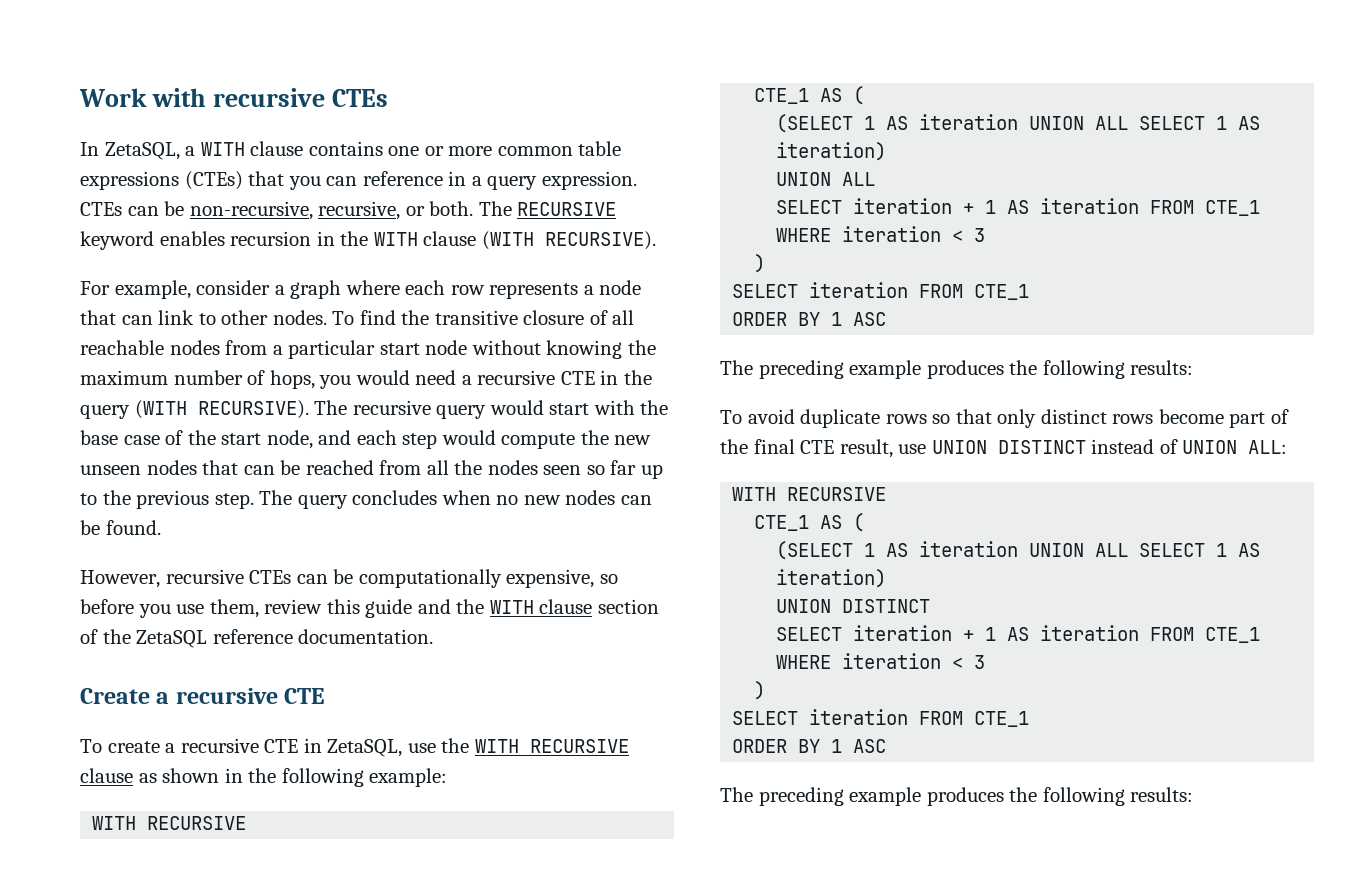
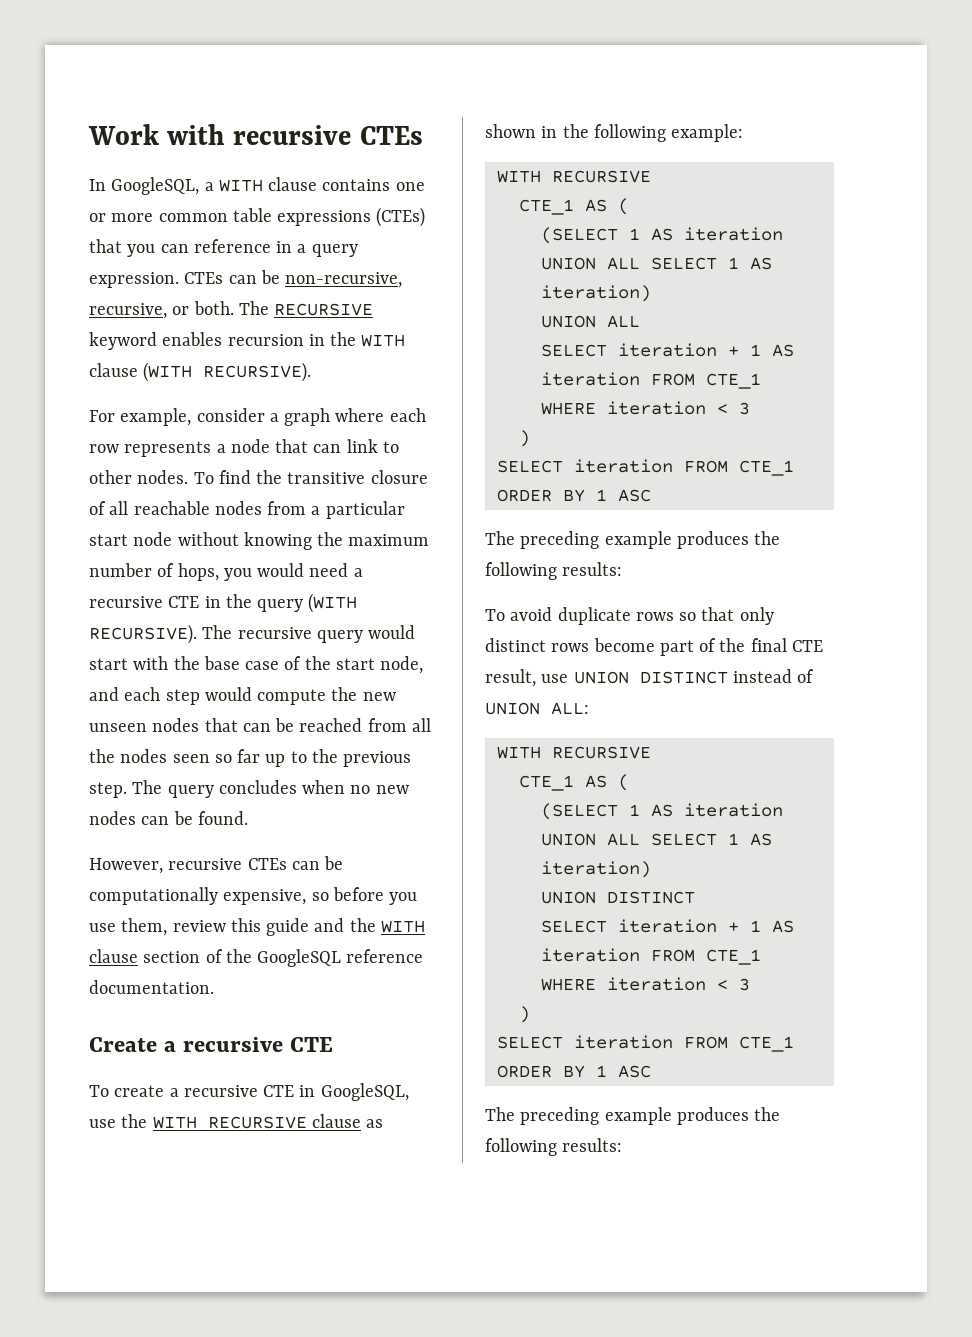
[104,142,180,160] ZetaSQL, -> [111,177,200,195] GoogleSQL,
[136,630,208,648] ZetaSQL -> [257,949,342,967] GoogleSQL
[327,739,403,757] ZetaSQL, -> [320,1083,409,1101] GoogleSQL,

